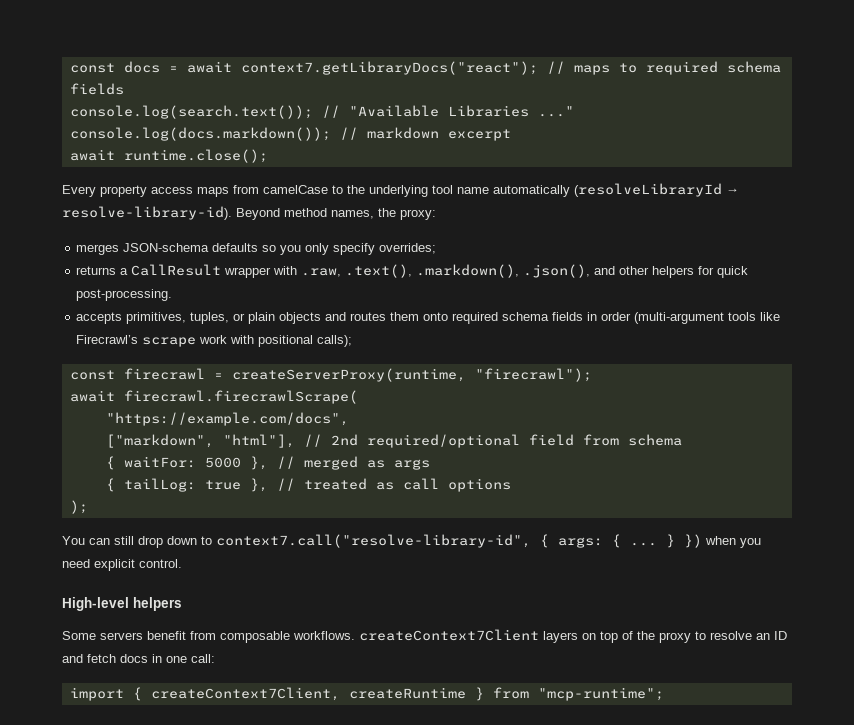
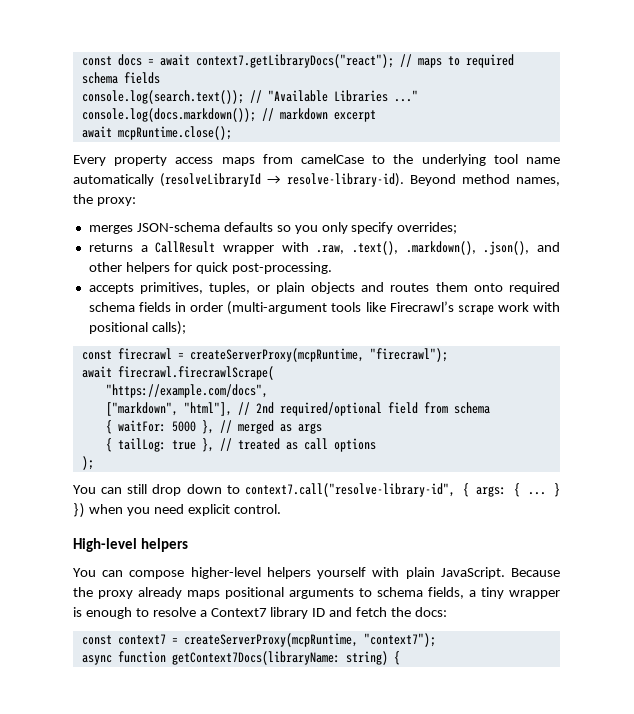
[123,149,268,163] runtime.close(); -> [117,126,232,140] mcpRuntime.close();
[231,368,466,382] createServerProxy(runtime, -> [189,348,364,362] createServerProxy(mcpRuntime,
[62,629,787,643] [62,654,215,663] [69,687,664,701] Some servers benefit from composable workflows. createContext7Client layers on top of the proxy to resolve an ID and fetch docs in one call: // import { createContext7Client, createRuntime } from "mcp-runtime"; -> [73,567,560,579] [73,587,560,599] [73,607,448,619] [81,633,436,647] [81,651,400,665] You can compose higher-level helpers yourself with plain JavaScript. Because the proxy already maps positional arguments to schema fields, a tiny wrapper is enough to resolve a Context7 library ID and fetch the docs: // const context7 = createServerProxy(mcpRuntime, "context7"); // async function getContext7Docs(libraryName: string) {

